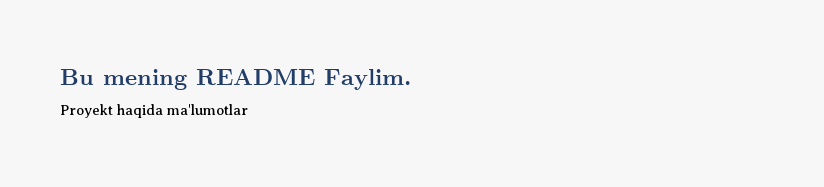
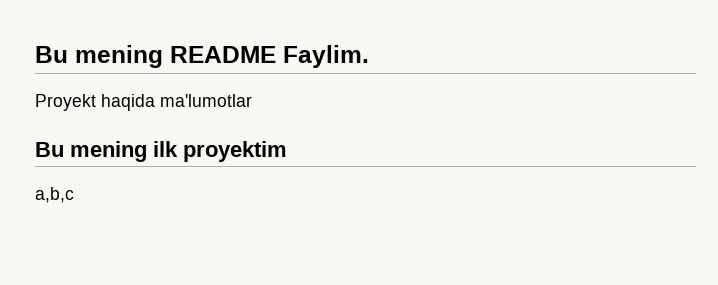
(248, 109) none -> [35,141,287,162] [35,187,74,203] // Bu mening ilk proyektim // a,b,c

